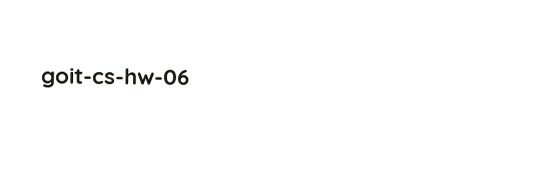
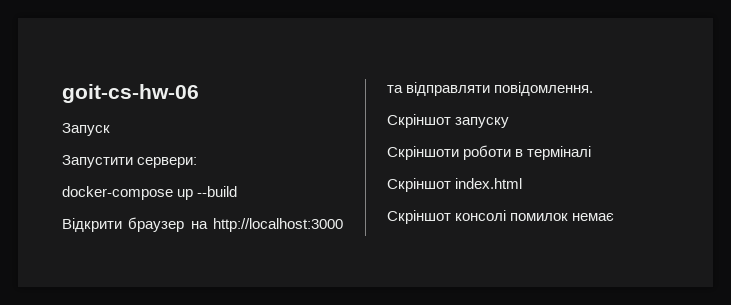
(190, 78) none -> [62,123,110,136] [62,155,198,168] [62,186,238,200] [62,217,343,232] [387,82,594,96] [387,114,510,128] [387,145,592,160] [387,178,523,192] [387,210,615,224] // Запуск // Запустити сервери: // docker-compose up --build // Відкрити браузер на http://localhost:3000 та відправляти повідомлення. // Скріншот запуску // Скріншоти роботи в терміналі // Скріншот index.html // Скріншот консолі помилок немає

